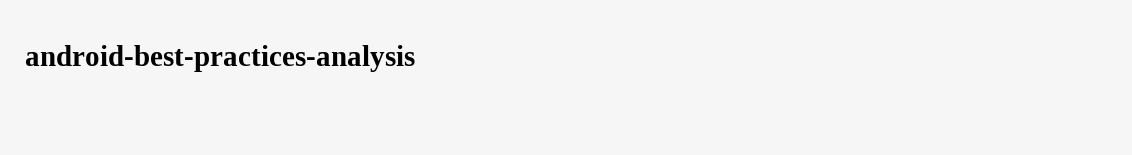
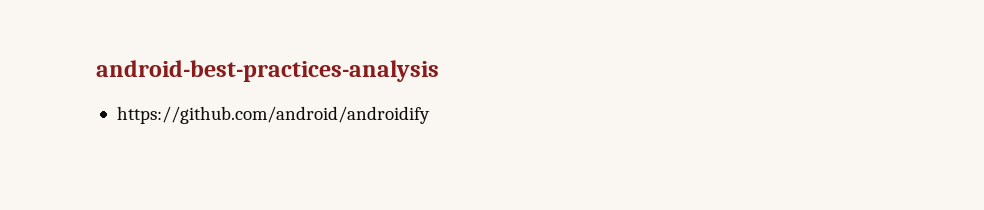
(415, 58) none -> [116,106,430,124] // https://github.com/android/androidify

